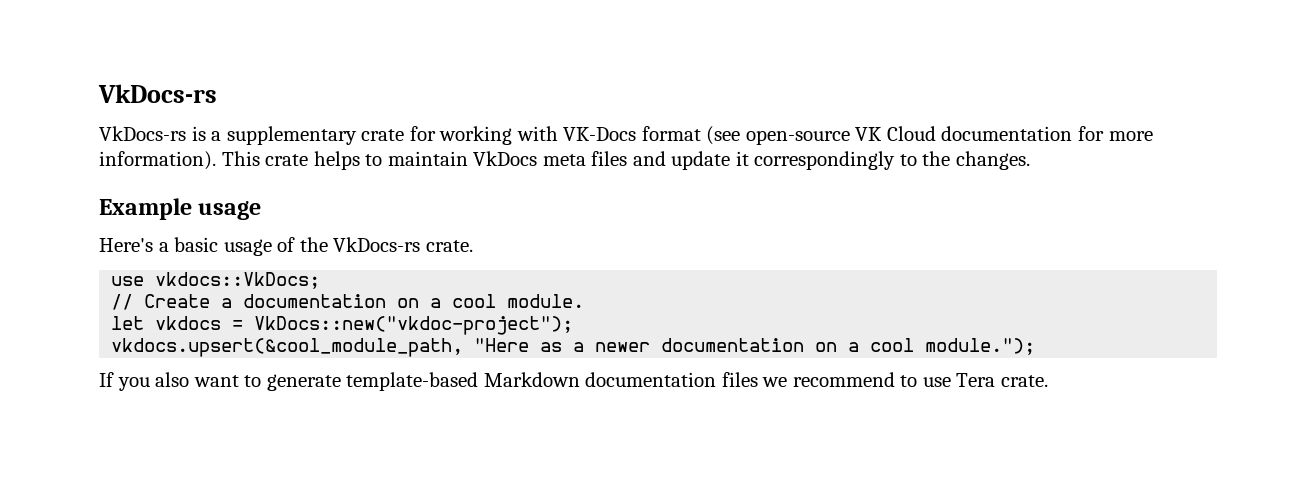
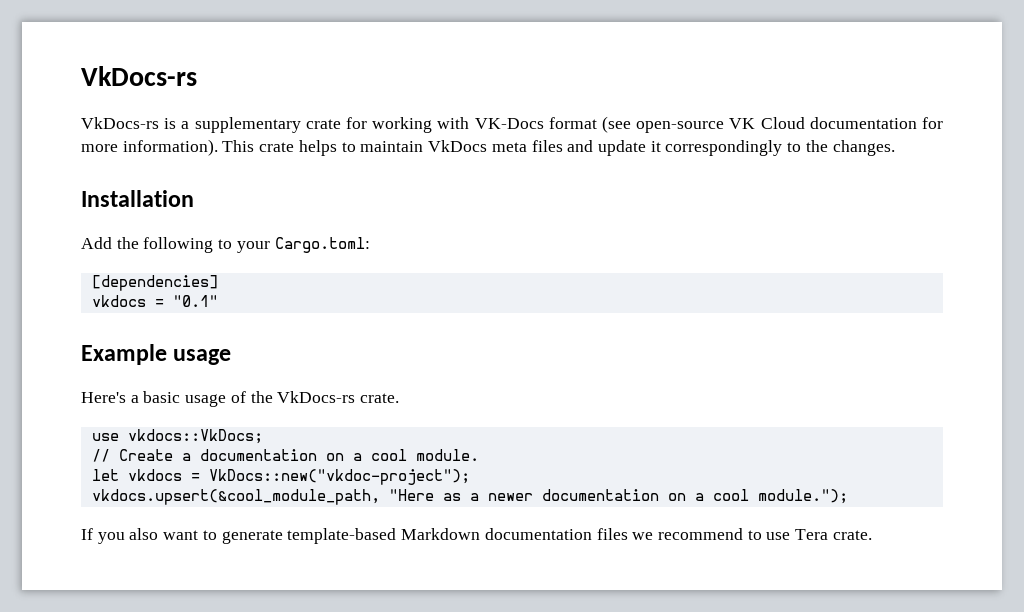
(1031, 160) none -> [81,190,194,207] [81,237,370,253] [91,275,218,291] [91,295,218,307] // Installation // Add the following to your Cargo.toml: // [dependencies] // vkdocs = "0.1"

